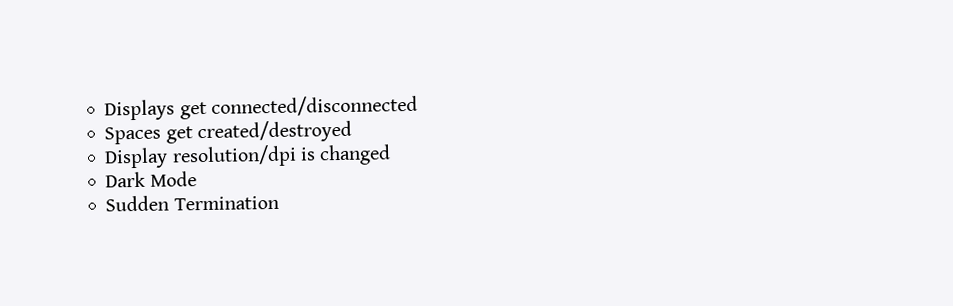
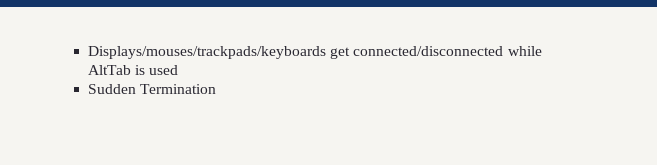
[104,99,176,121] Displays -> [88,46,327,59] Displays/mouses/trackpads/keyboards
[104,119,352,145] [104,144,392,169] [105,171,197,188] // Spaces get created/destroyed // Display resolution/dpi is changed // Dark Mode -> [507,46,542,56] [88,65,179,75] while AltTab is used

